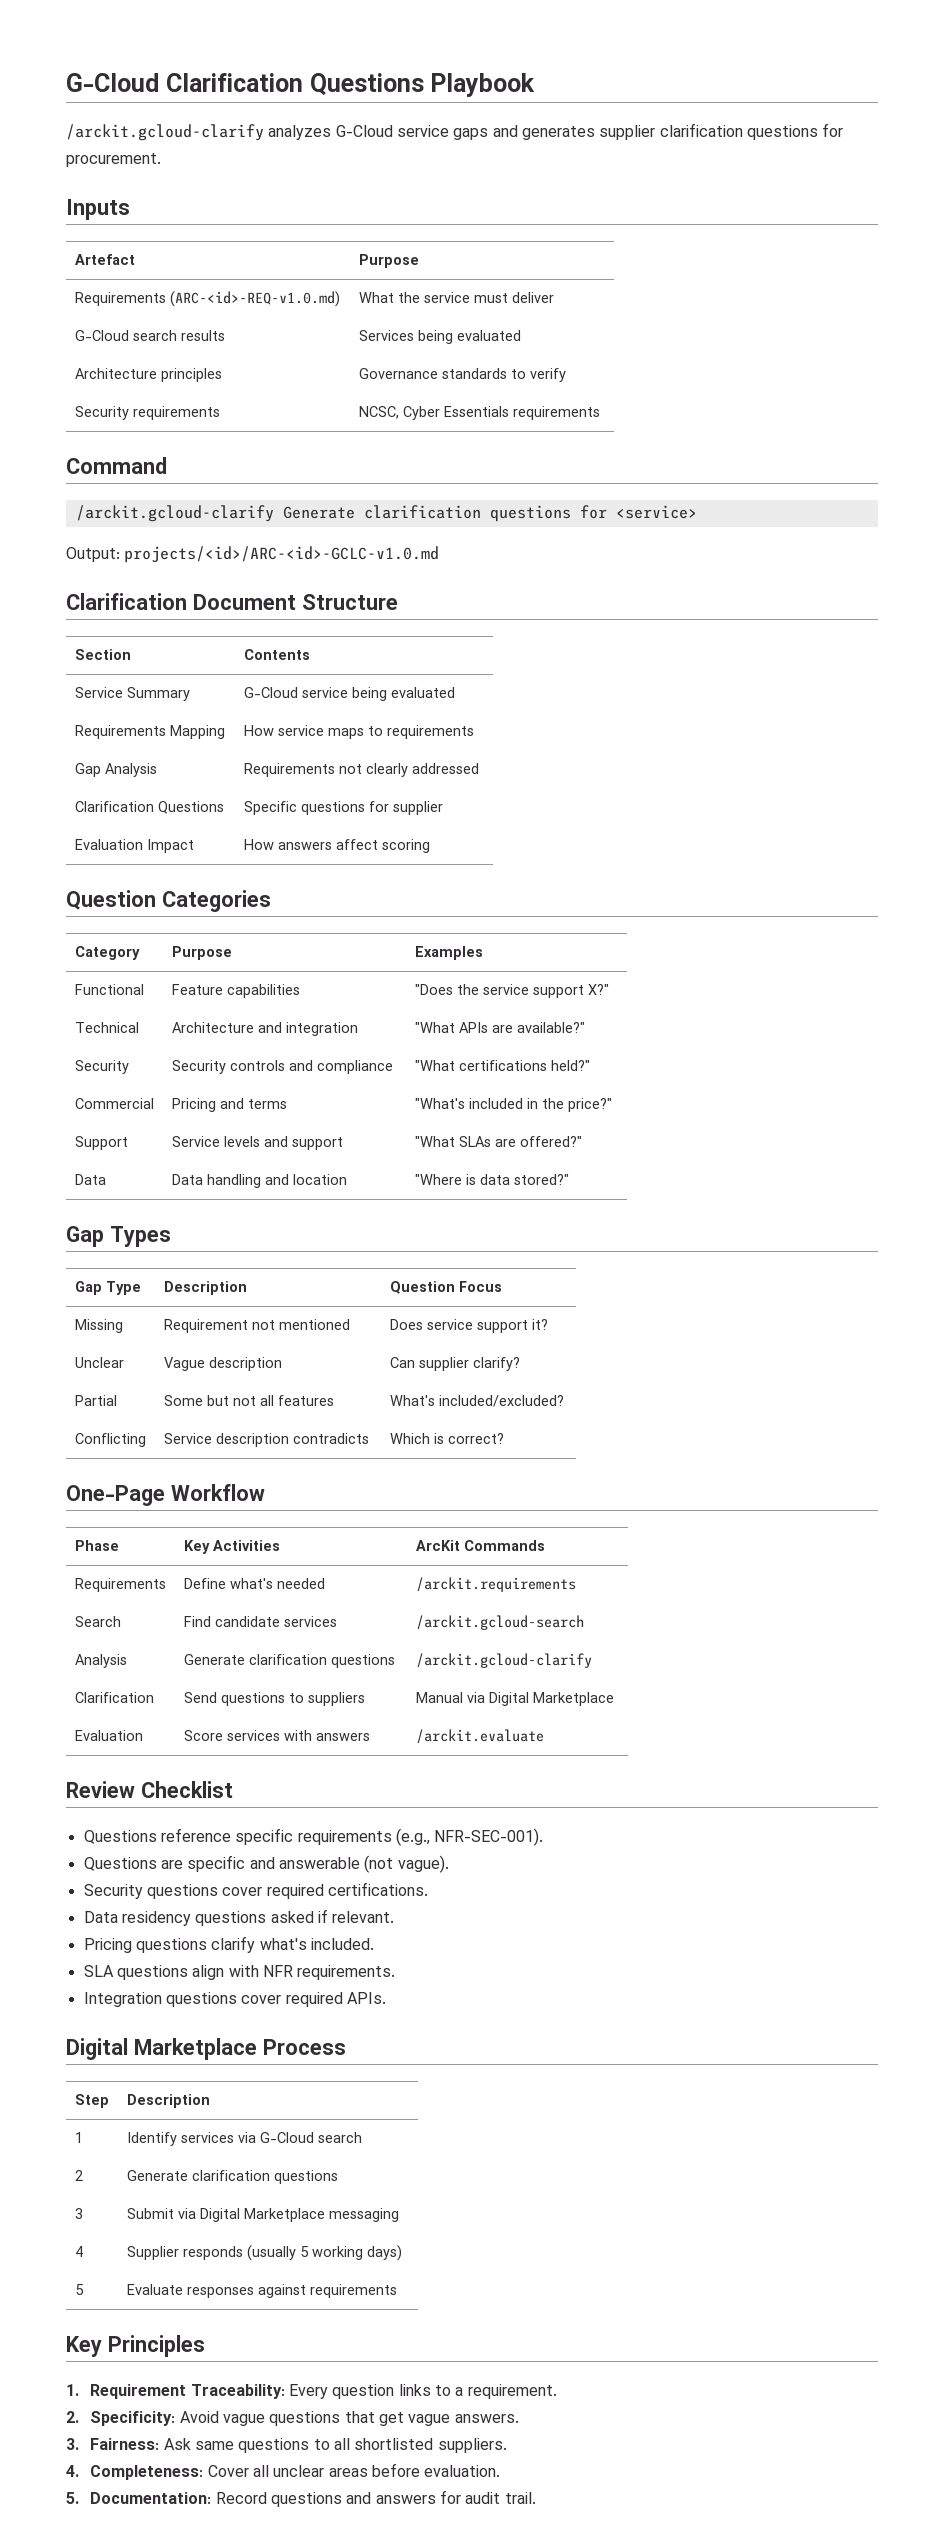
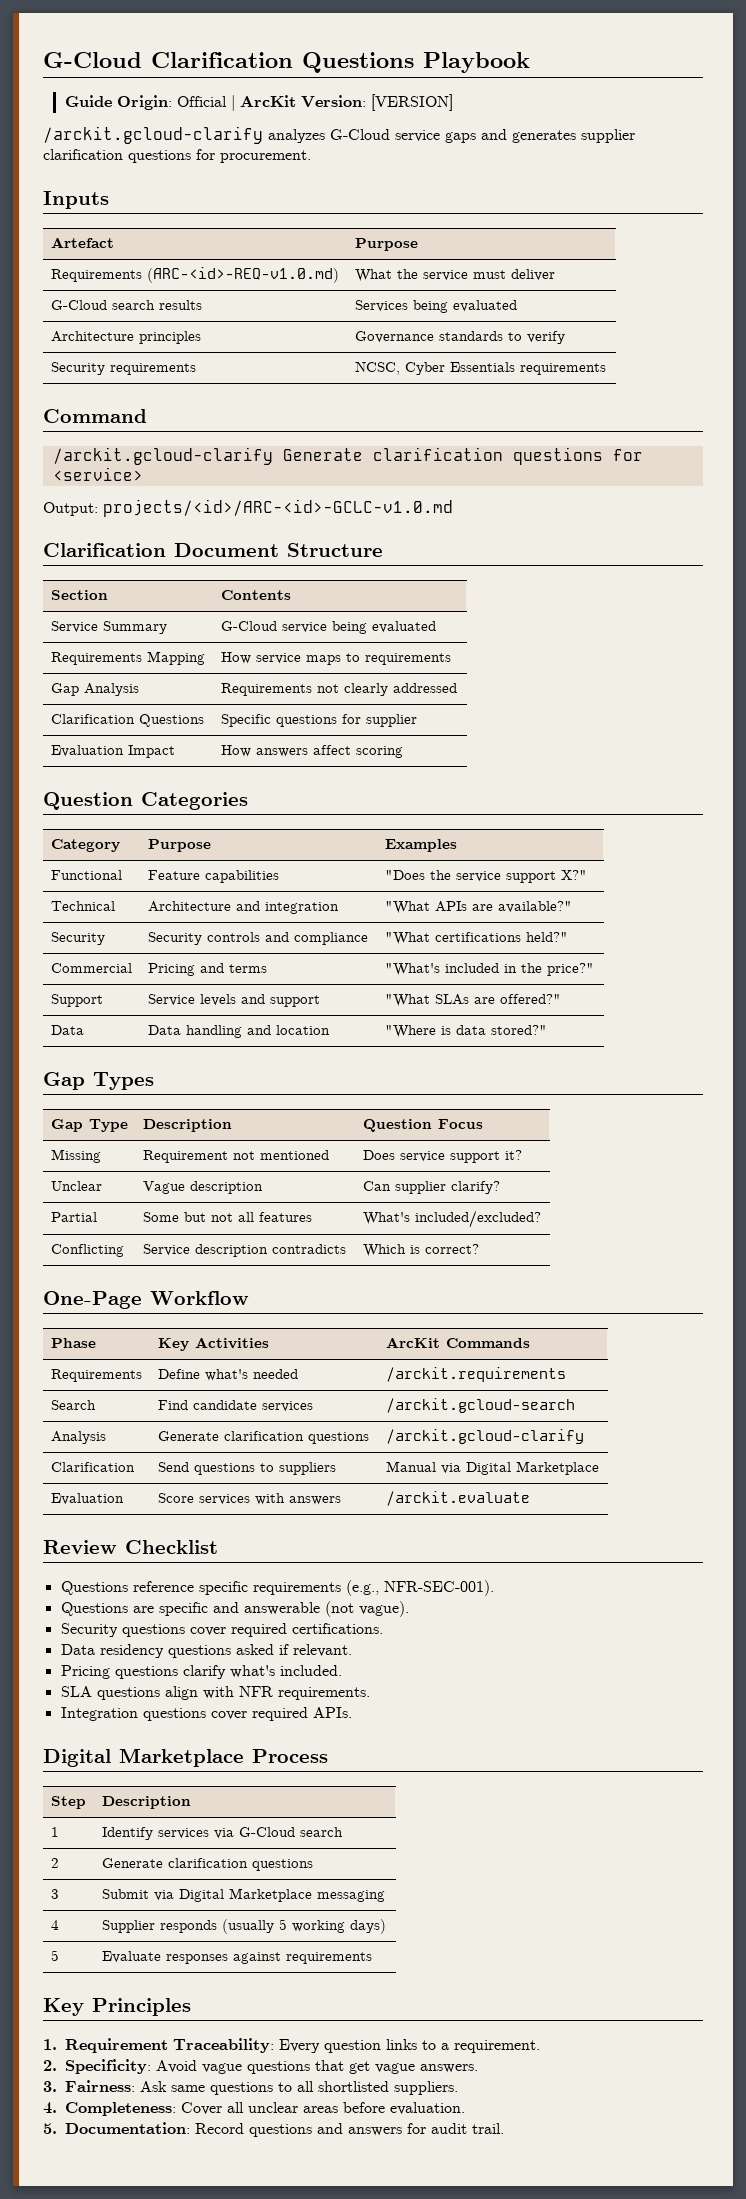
(536, 85) none -> [64,94,453,111] // Guide Origin: Official | ArcKit Version: [VERSION]

